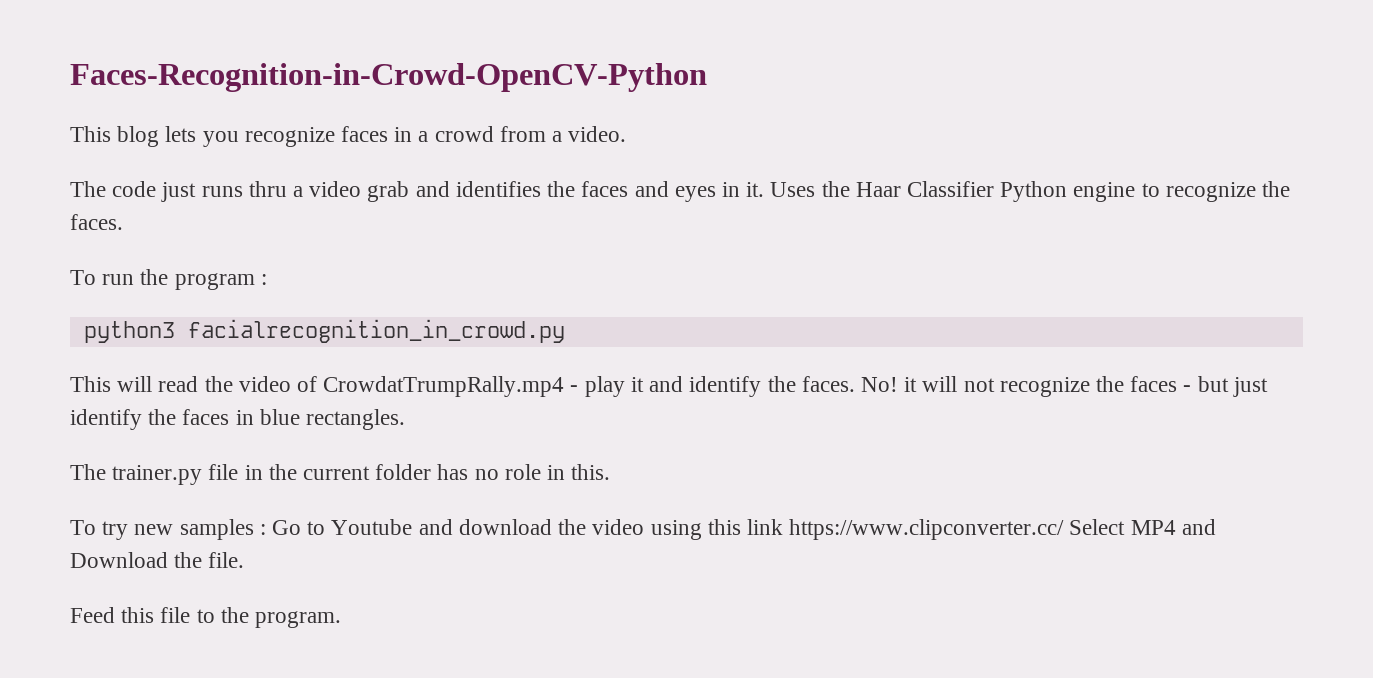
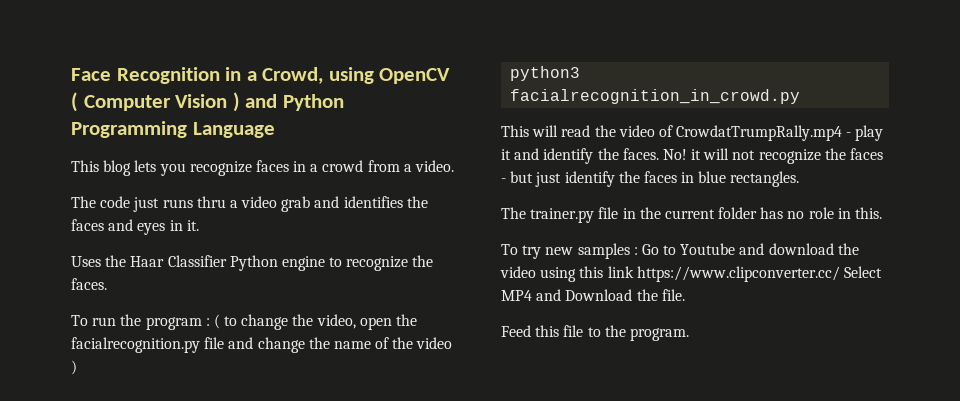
[70,63,707,92] Faces-Recognition-in-Crowd-OpenCV-Python -> [71,67,451,84] [71,92,344,112] [71,121,275,138] Face Recognition in a Crowd, using OpenCV ( Computer Vision ) and Python Programming Language
(765, 189) none -> (199, 225) //
(267, 279) none -> [213,314,418,330] [71,337,453,353] [71,360,77,375] ( to change the video, open the facialrecognition.py file and change the name of the video )

